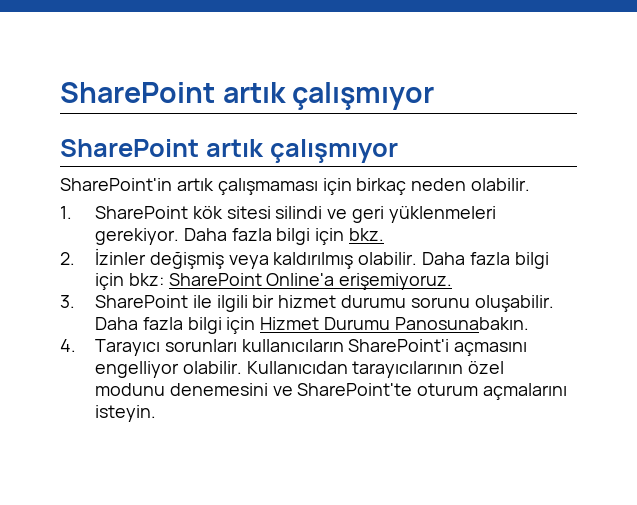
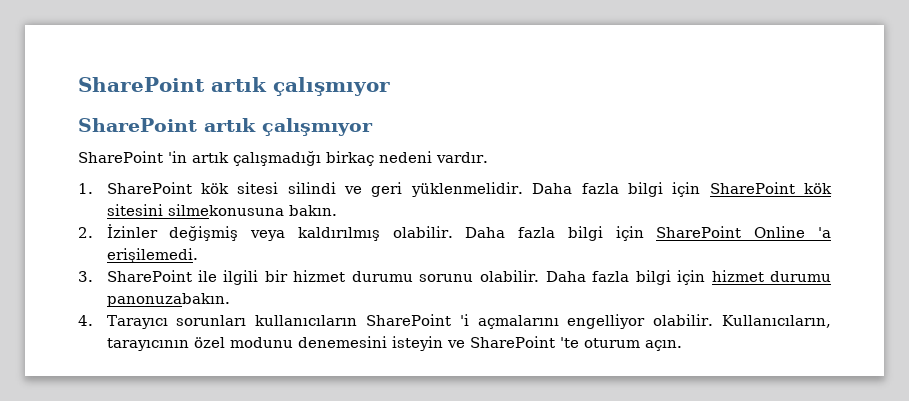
[60,178,531,195] SharePoint'in artık çalışmaması için birkaç neden olabilir. -> [78,151,488,166] SharePoint 'in artık çalışmadığı birkaç nedeni vardır.
[389,206,497,223] [94,228,385,245] yüklenmeleri gerekiyor. Daha fazla bilgi için bkz. -> [410,182,832,197] [106,204,337,216] yüklenmelidir. Daha fazla bilgi için SharePoint kök sitesini silmekonusuna bakın.
[128,273,453,290] bkz: SharePoint Online'a erişemiyoruz. -> [656,226,831,238] [106,248,198,263] SharePoint Online 'a erişilemedi.
[474,295,554,312] [94,317,530,334] oluşabilir. Daha fazla bilgi için Hizmet Durumu Panosunabakın. -> [479,270,831,285] [106,293,230,307] olabilir. Daha fazla bilgi için hizmet durumu panonuzabakın.
[348,339,528,356] [94,361,505,378] [94,383,568,400] [94,405,156,422] SharePoint'i açmasını engelliyor olabilir. Kullanıcıdan tarayıcılarının özel modunu denemesini ve SharePoint'te oturum açmalarını isteyin. -> [365,314,831,329] [106,336,682,351] SharePoint 'i açmalarını engelliyor olabilir. Kullanıcıların, tarayıcının özel modunu denemesini isteyin ve SharePoint 'te oturum açın.

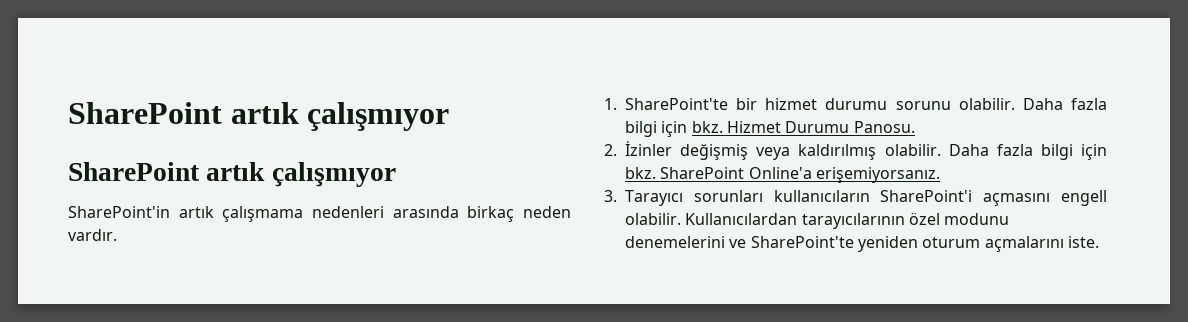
[78,151,488,166] [78,182,832,197] [106,204,337,216] SharePoint 'in artık çalışmadığı birkaç nedeni vardır. // 1. SharePoint kök sitesi silindi ve geri yüklenmelidir. Daha fazla bilgi için SharePoint kök sitesini silmekonusuna bakın. -> [68,206,572,222] [68,229,117,241] [604,98,1107,110] [625,121,915,137] SharePoint'in artık çalışmama nedenleri arasında birkaç neden vardır. // 1. SharePoint'te bir hizmet durumu sorunu olabilir. Daha fazla bilgi için bkz. Hizmet Durumu Panosu.
[656,226,831,238] [106,248,198,263] [78,270,831,285] [106,293,230,307] [78,314,831,329] [106,336,682,351] SharePoint Online 'a erişilemedi. // 3. SharePoint ile ilgili bir hizmet durumu sorunu olabilir. Daha fazla bilgi için hizmet durumu panonuzabakın. // 4. Tarayıcı sorunları kullanıcıların SharePoint 'i açmalarını engelliyor olabilir. Kullanıcıların, tarayıcının özel modunu denemesini isteyin ve SharePoint 'te oturum açın. -> [625,167,940,183] [604,190,1107,206] [625,212,1010,229] [625,236,1099,252] bkz. SharePoint Online'a erişemiyorsanız. // 3. Tarayıcı sorunları kullanıcıların SharePoint'i açmasını engell olabilir. Kullanıcılardan tarayıcılarının özel modunu denemelerini ve SharePoint'te yeniden oturum açmalarını iste.

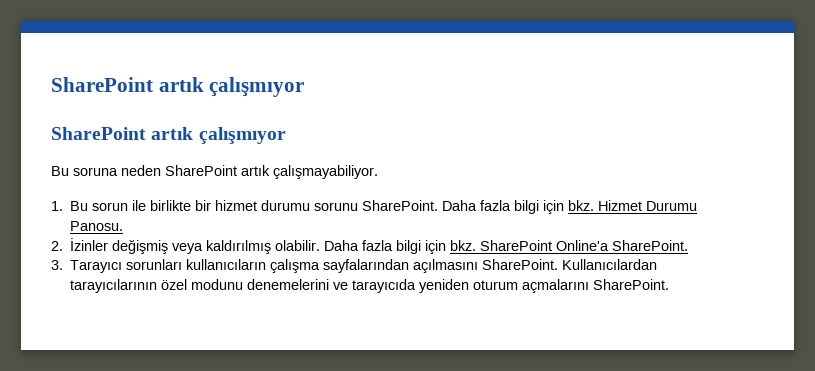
[68,206,572,222] [68,229,117,241] [604,98,728,110] SharePoint'in artık çalışmama nedenleri arasında birkaç neden vardır. // 1. SharePoint'te -> [51,165,378,179] [51,200,192,211] Bu soruna neden SharePoint artık çalışmayabiliyor. // 1. Bu sorun ile birlikte
[958,98,1015,110] olabilir. -> [362,200,439,211] SharePoint.
[815,167,940,183] erişemiyorsanız. -> [612,240,689,251] SharePoint.
[880,190,1107,206] [625,213,681,225] SharePoint'i açmasını engell olabilir. -> [270,259,559,273] çalışma sayfalarından açılmasını SharePoint.
[750,236,854,248] SharePoint'te -> [352,279,417,293] tarayıcıda
[1067,236,1099,248] iste. -> [593,279,670,290] SharePoint.

